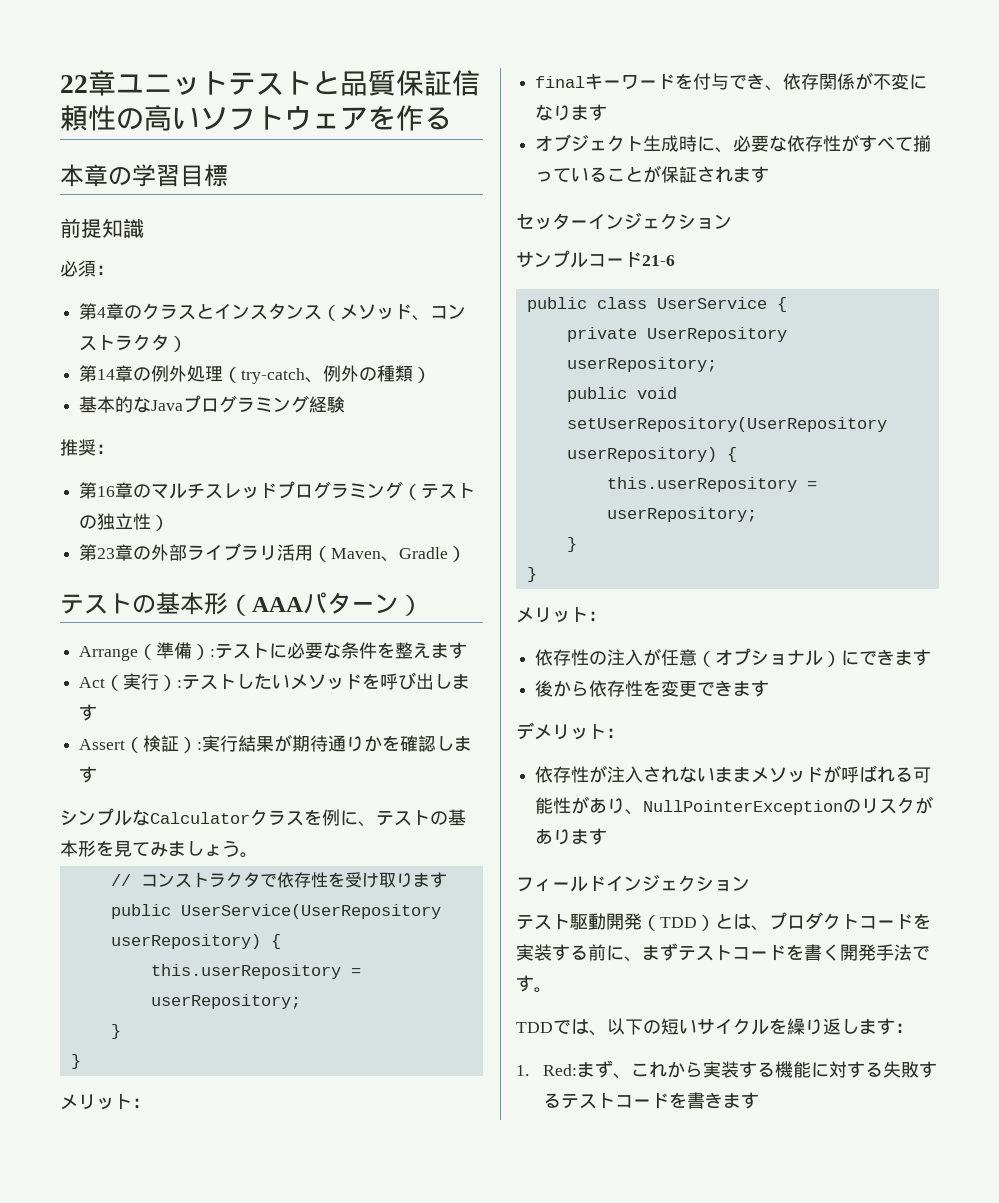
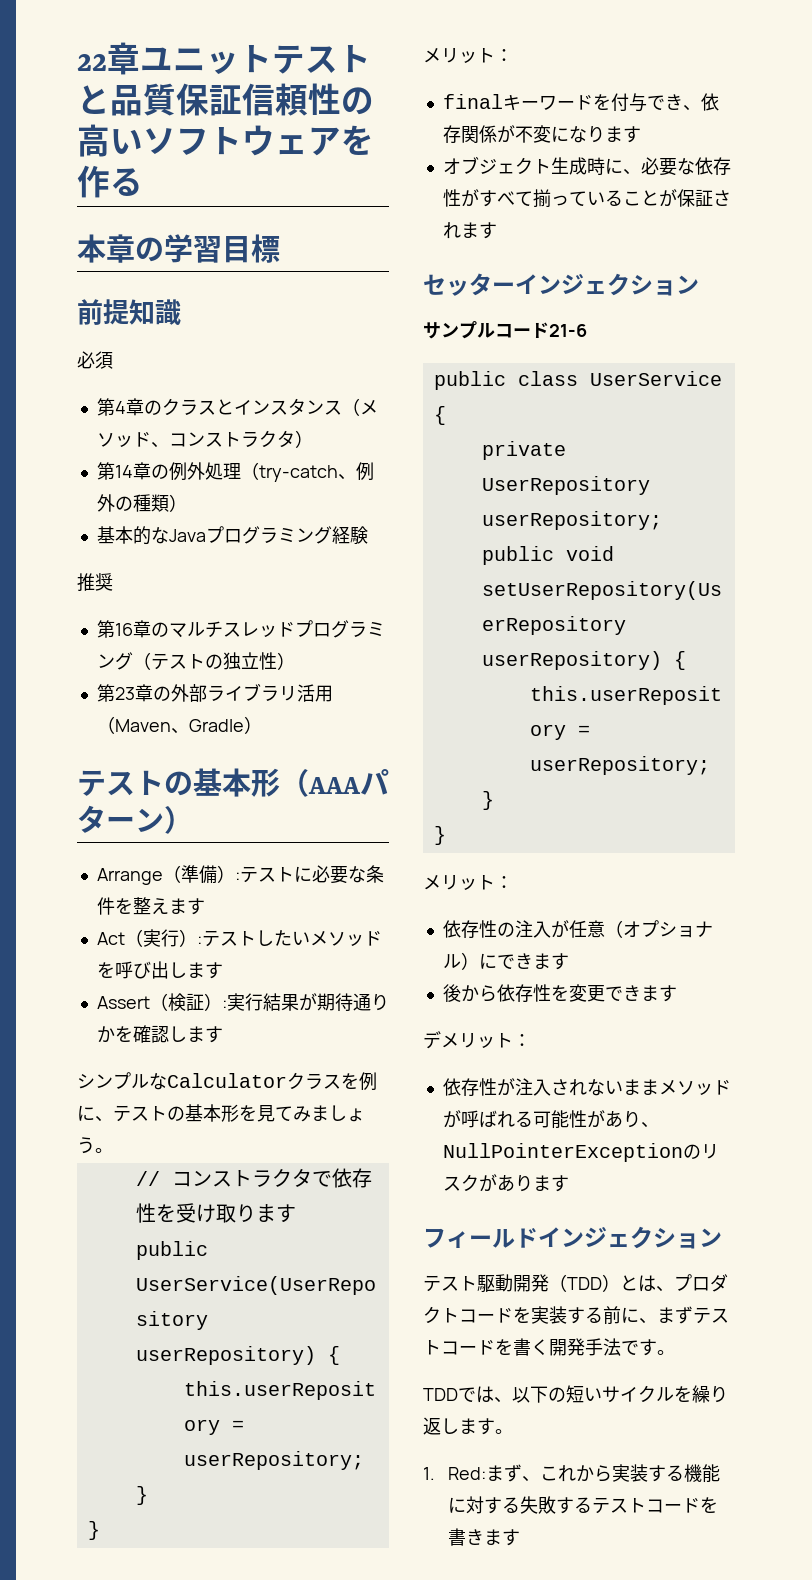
[96,265,114,275] ： -> (113, 360) none
[96,444,114,454] ： -> (113, 582) none
[895,1023,913,1033] ： -> [495,1429,513,1434] 。

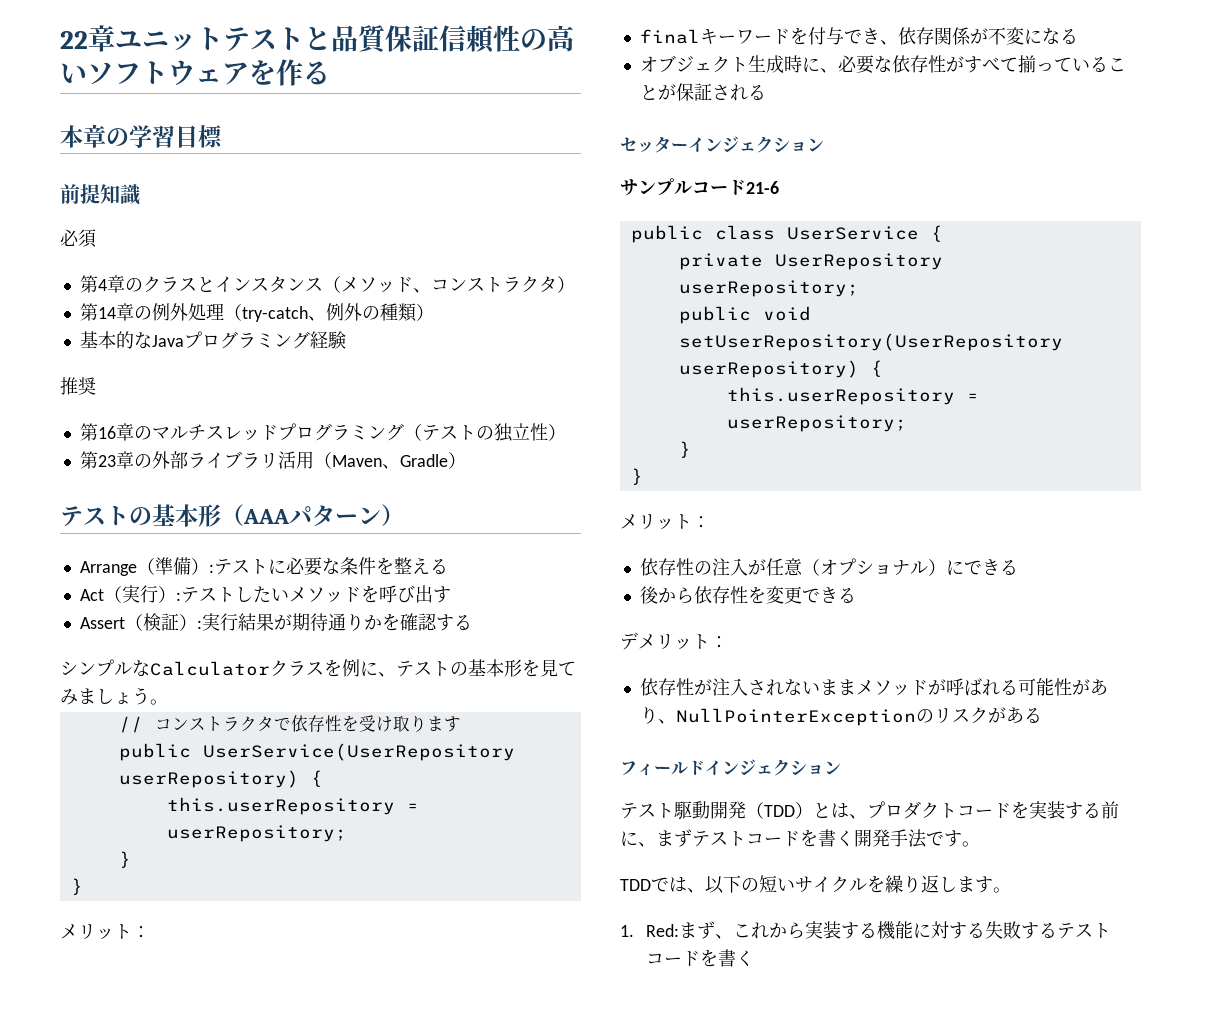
[168,898,205,915] ます -> [429,559,448,574] る
[168,962,205,978] しま -> (433, 594) none
[168,1026,223,1043] します -> [435,614,472,631] する
[586,126,641,143] ります -> [1059,29,1078,44] る
[460,222,497,239] ます -> [747,85,766,100] る
[532,953,569,970] ます -> [999,560,1018,575] る
[640,985,677,1002] ます -> [837,588,856,603] る
[514,1175,569,1192] ります -> [1023,708,1042,723] る
[465,1529,520,1546] きます -> [735,950,754,966] く

